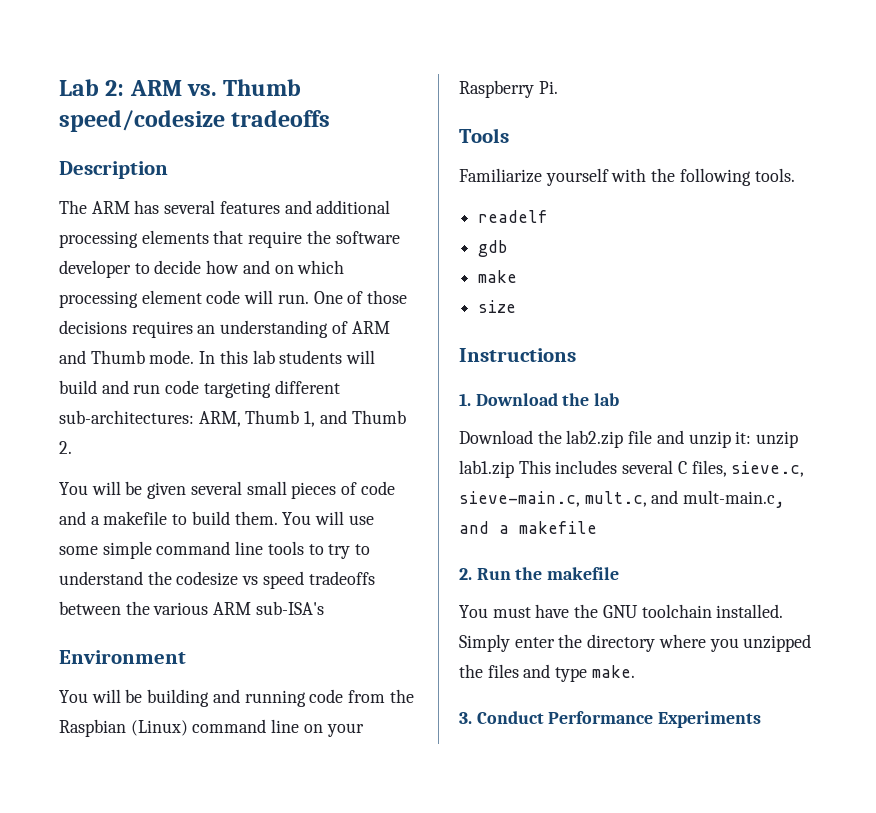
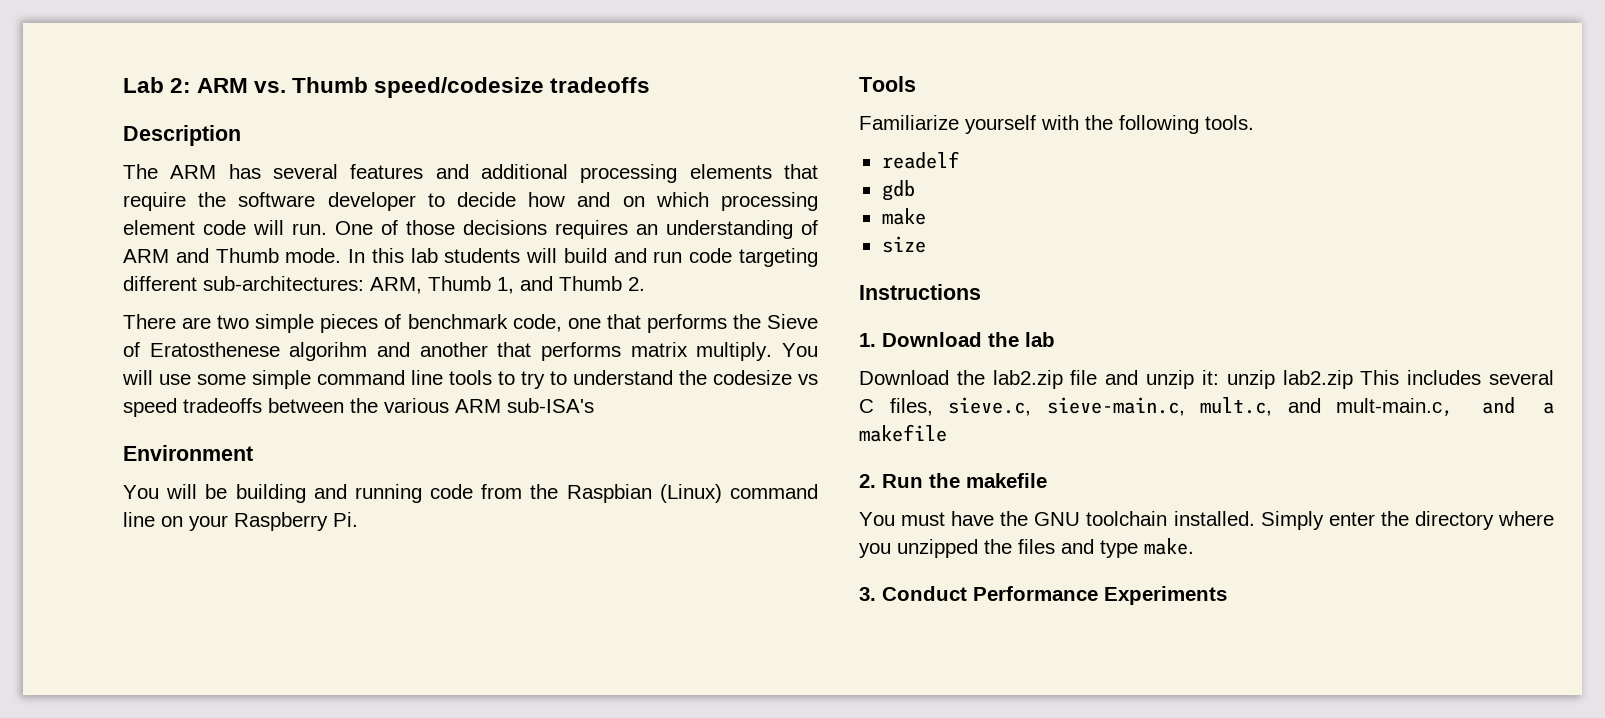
[59,481,395,499] [59,511,278,525] You will be given several small pieces of code and a makefile to build them. -> [123,314,819,333] [123,342,773,361] There are two simple pieces of benchmark code, one that performs the Sieve of Eratosthenese algorihm and another that performs matrix multiply.
[459,460,514,478] lab1.zip -> [1282,370,1353,389] lab2.zip

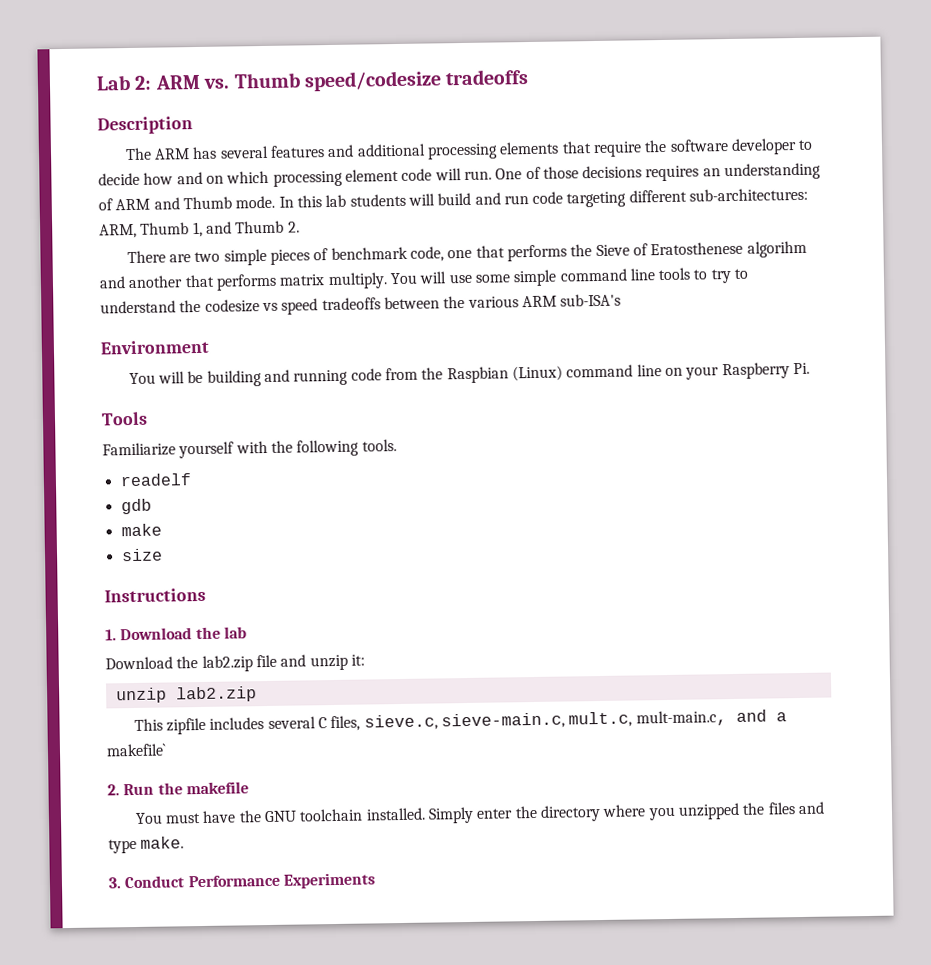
(1219, 377) none -> (365, 660) //
[1360,370,1400,385] This -> [133,717,207,735] // This zipfile
[1287,398,1321,413] and -> (633, 719) none
[859,424,947,442] makefile -> [106,743,167,757] makefile`

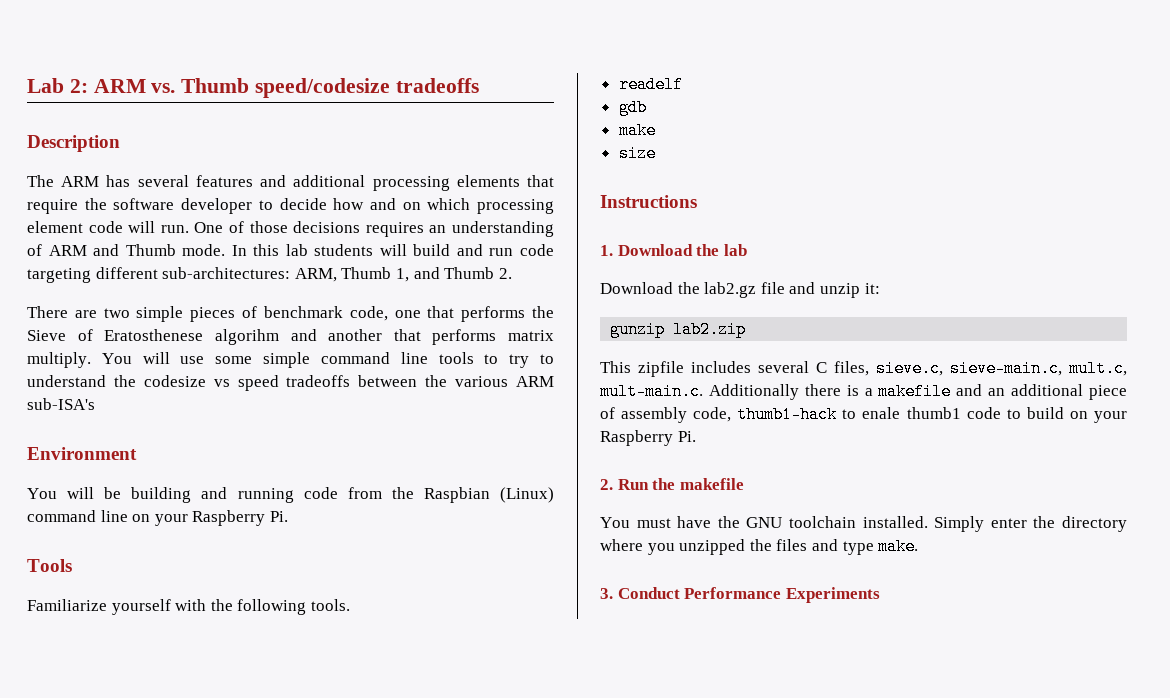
[201,655,253,672] lab2.zip -> [704,282,757,298] lab2.gz
[115,687,167,704] unzip -> [610,321,666,338] gunzip
[635,709,787,727] [106,743,167,757] mult-main.c, and a makefile` -> [600,383,1127,400] [600,406,1127,423] [600,430,696,446] mult-main.c. Additionally there is a makefile and an additional piece of assembly code, thumb1-hack to enale thumb1 code to build on your Raspberry Pi.

